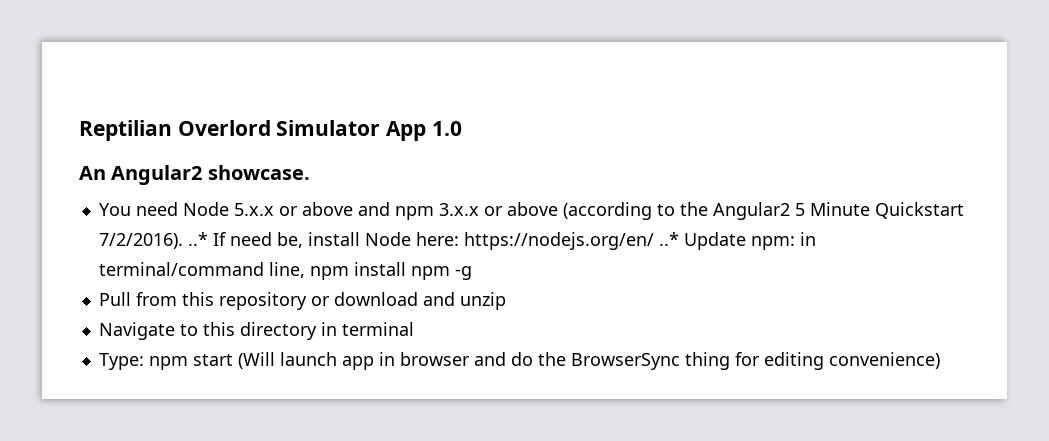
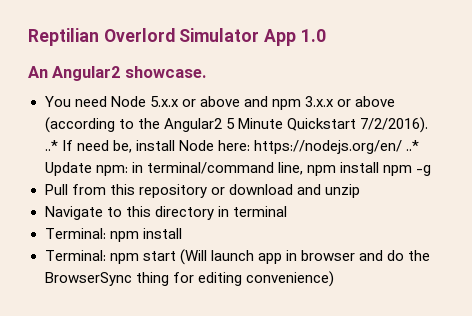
[98,353,144,370] Type: -> [44,228,182,242] [44,250,106,261] Terminal: npm install // Terminal:

